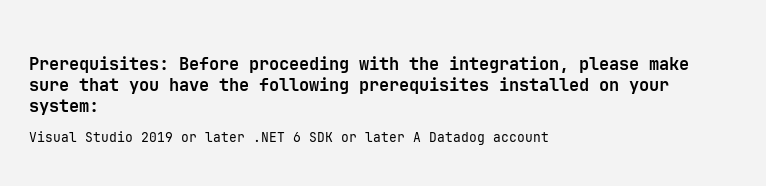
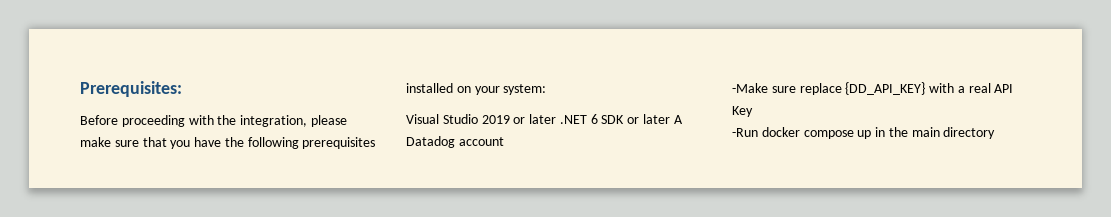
(169, 64) none -> (182, 89) //
(549, 137) none -> [732,82,1014,95] [732,106,753,117] [732,127,996,139] // -Make sure replace {DD_API_KEY} with a real API Key // -Run docker compose up in the main directory

